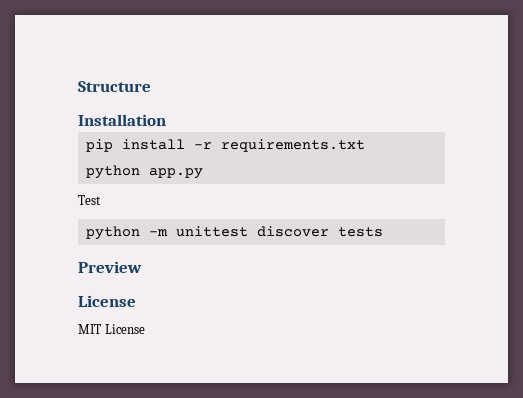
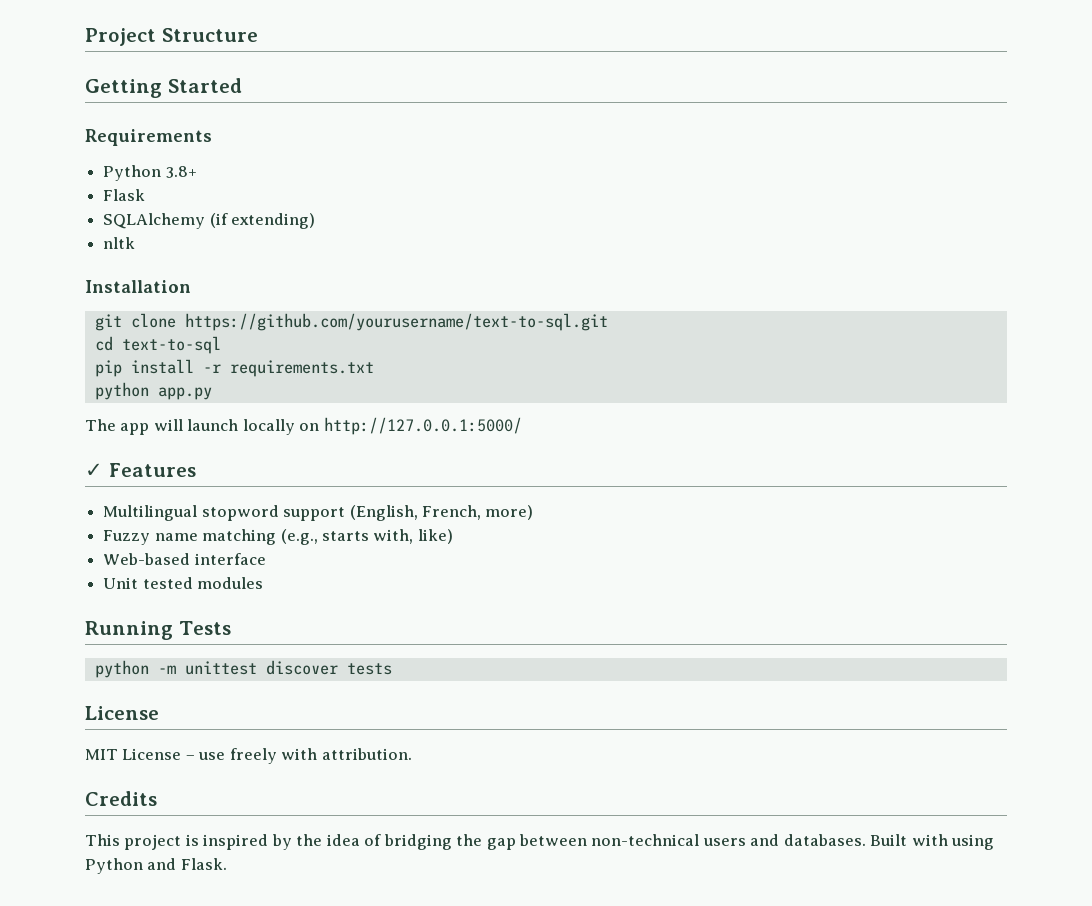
(78, 86) none -> [85,28,156,46] Project
[78,114,166,126] Installation -> [85,78,242,98] [85,129,212,146] [103,165,197,181] [103,189,146,201] [103,213,316,229] [103,237,136,249] [85,280,191,293] [94,313,608,331] [94,336,221,354] Getting Started // Requirements // Python 3.8+ // Flask // SQLAlchemy (if extending) // nltk // Installation // git clone https://github.com/yourusername/text-to-sql.git // cd text-to-sql
[78,195,101,205] Test -> [85,417,522,435] [85,463,196,477] [103,505,534,521] [103,529,453,545] [103,553,266,565] [103,577,264,589] [85,621,231,640] The app will launch locally on http://127.0.0.1:5000/ // ✓ Features // Multilingual stopword support (English, French, more) // Fuzzy name matching (e.g., starts with, like) // Web-based interface // Unit tested modules // Running Tests
[78,261,142,273] // Preview -> (392, 669) none
(145, 329) none -> [185,748,412,764] [85,791,157,806] [85,834,995,850] [85,858,227,874] – use freely with attribution. // Credits // This project is inspired by the idea of bridging the gap between non-technical users and databases. Built with using Python and Flask.

